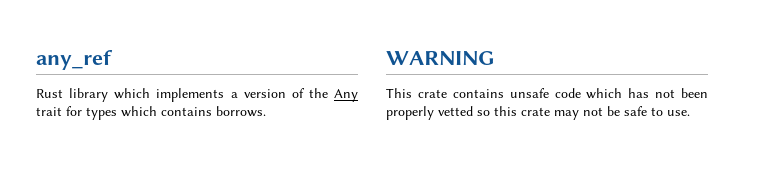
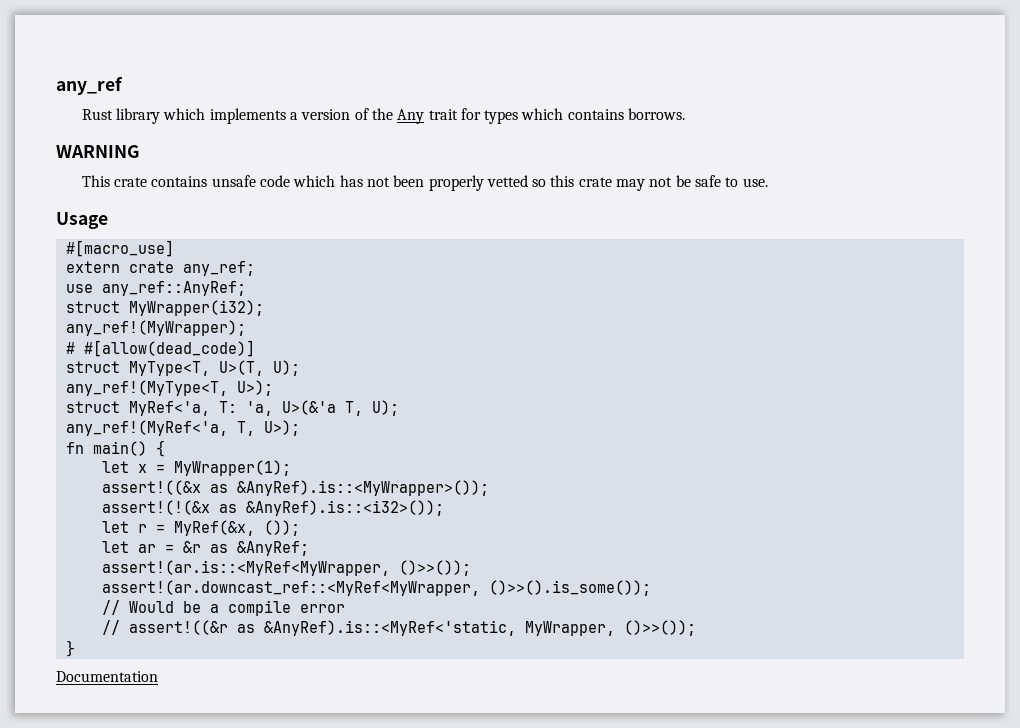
(690, 113) none -> [56,212,108,229] [65,240,174,257] [65,261,255,276] [65,281,246,296] [65,300,264,316] [65,320,246,336] [65,340,255,357] [65,360,300,376] [65,380,273,396] [65,400,399,416] [65,420,300,436] [65,440,165,457] [101,460,291,476] [101,480,489,496] [101,500,444,516] [101,520,300,536] [101,541,309,556] [101,560,471,576] [101,580,651,596] [101,600,345,616] [101,620,696,636] [65,640,75,657] [56,671,158,682] // Usage // #[macro_use] // extern crate any_ref; // use any_ref::AnyRef; // struct MyWrapper(i32); // any_ref!(MyWrapper); // # #[allow(dead_code)] // struct MyType<T, U>(T, U); // any_ref!(MyType<T, U>); // struct MyRef<'a, T: 'a, U>(&'a T, U); // any_ref!(MyRef<'a, T, U>); // fn main() { // let x = MyWrapper(1); // assert!((&x as &AnyRef).is::<MyWrapper>()); // assert!(!(&x as &AnyRef).is::<i32>()); // let r = MyRef(&x, ()); // let ar = &r as &AnyRef; // assert!(ar.is::<MyRef<MyWrapper, ()>>()); // assert!(ar.downcast_ref::<MyRef<MyWrapper, ()>>().is_some()); // // Would be a compile error // // assert!((&r as &AnyRef).is::<MyRef<'static, MyWrapper, ()>>()); // } // Documentation

